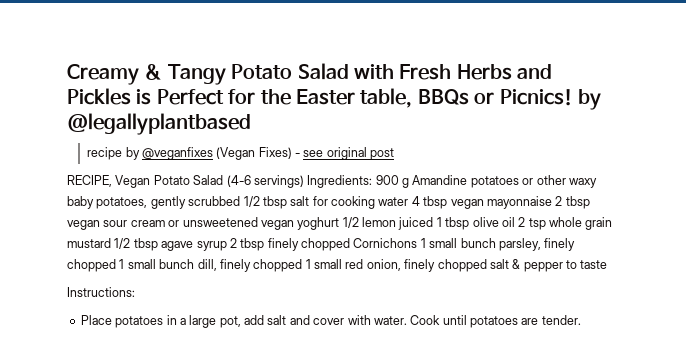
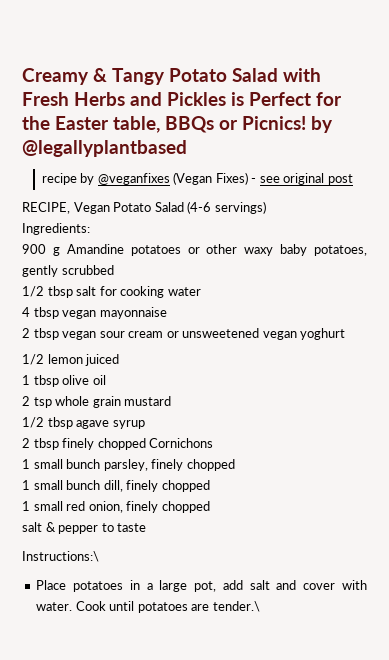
(304, 181) none -> (266, 207) //
(373, 181) none -> (90, 229) //
(241, 201) none -> (114, 270) //
(409, 201) none -> (201, 291) //
(552, 202) none -> (167, 313) //
(340, 223) none -> (346, 334) //
(434, 223) none -> (120, 360) //
(515, 222) none -> (106, 380) //
(111, 243) none -> (172, 401) //
(227, 246) none -> (145, 424) //
(418, 243) none -> (214, 443) //
(116, 265) none -> (235, 465) //
(303, 265) none -> (210, 486) //
(487, 265) none -> (210, 507) //
[67,287,135,297] Instructions: -> [22,551,99,562] Instructions:\
[541,315,581,325] tender. -> [212,601,260,612] tender.\

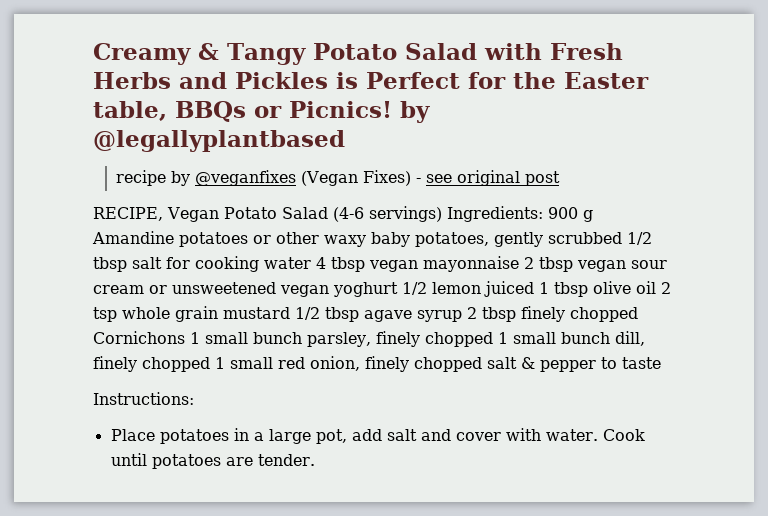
(266, 207) // -> (442, 214) none
(90, 229) // -> (543, 214) none
(114, 270) // -> (622, 238) none
(201, 291) // -> (311, 263) none
(167, 313) // -> (519, 264) none
(346, 334) // -> (398, 289) none
(120, 360) // -> (534, 289) none
(106, 380) // -> (656, 287) none
(172, 401) // -> (290, 313) none
(145, 424) // -> (462, 316) none
(214, 443) // -> (185, 337) none
(235, 465) // -> (493, 339) none
(210, 486) // -> (210, 364) none
(210, 507) // -> (482, 364) none
[22,551,99,562] Instructions:\ -> [93,392,194,405] Instructions:
[212,601,260,612] tender.\ -> [257,454,315,466] tender.

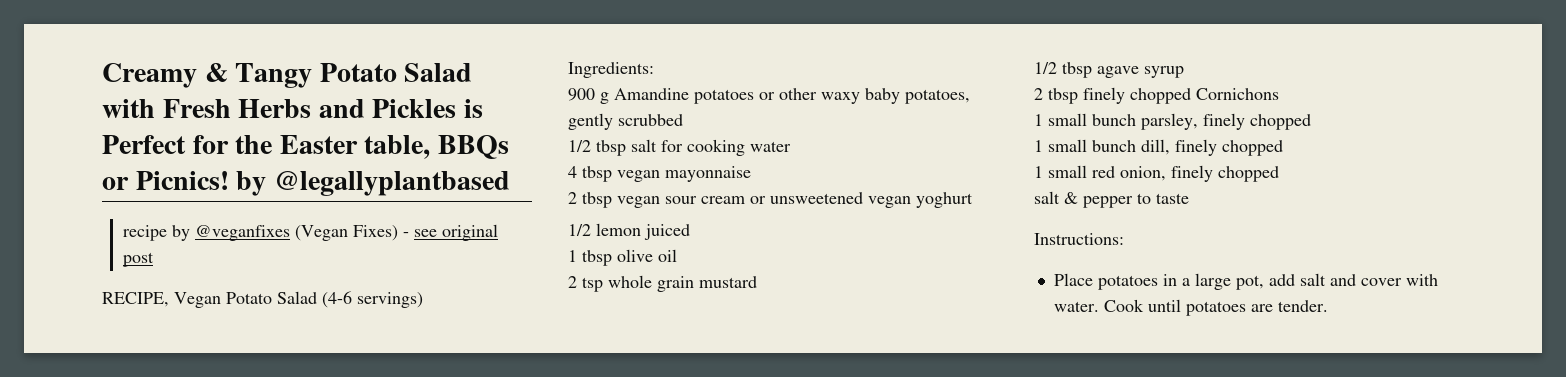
(442, 214) none -> (423, 300) //
(543, 214) none -> (654, 70) //
(622, 238) none -> (683, 120) //
(311, 263) none -> (791, 146) //
(519, 264) none -> (751, 174) //
(398, 289) none -> (973, 200) //
(534, 289) none -> (690, 232) //
(656, 287) none -> (677, 255) //
(290, 313) none -> (757, 282) //
(462, 316) none -> (1184, 72) //
(185, 337) none -> (1279, 94) //
(493, 339) none -> (1311, 122) //
(210, 364) none -> (1283, 148) //
(482, 364) none -> (1279, 174) //

